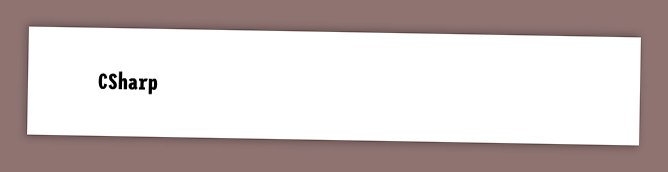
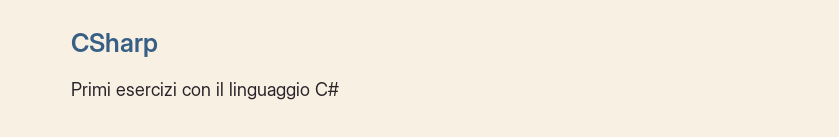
(159, 82) none -> [71,82,339,100] // Primi esercizi con il linguaggio C#

